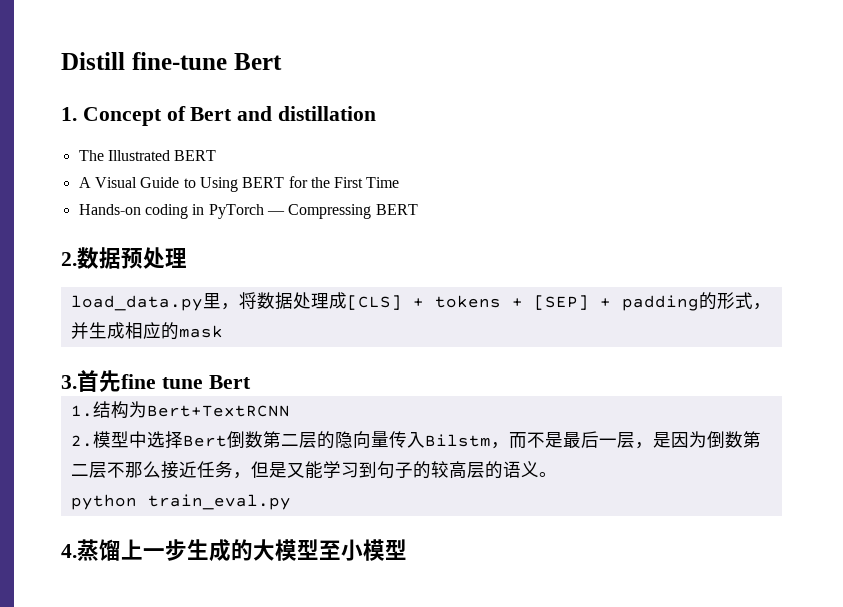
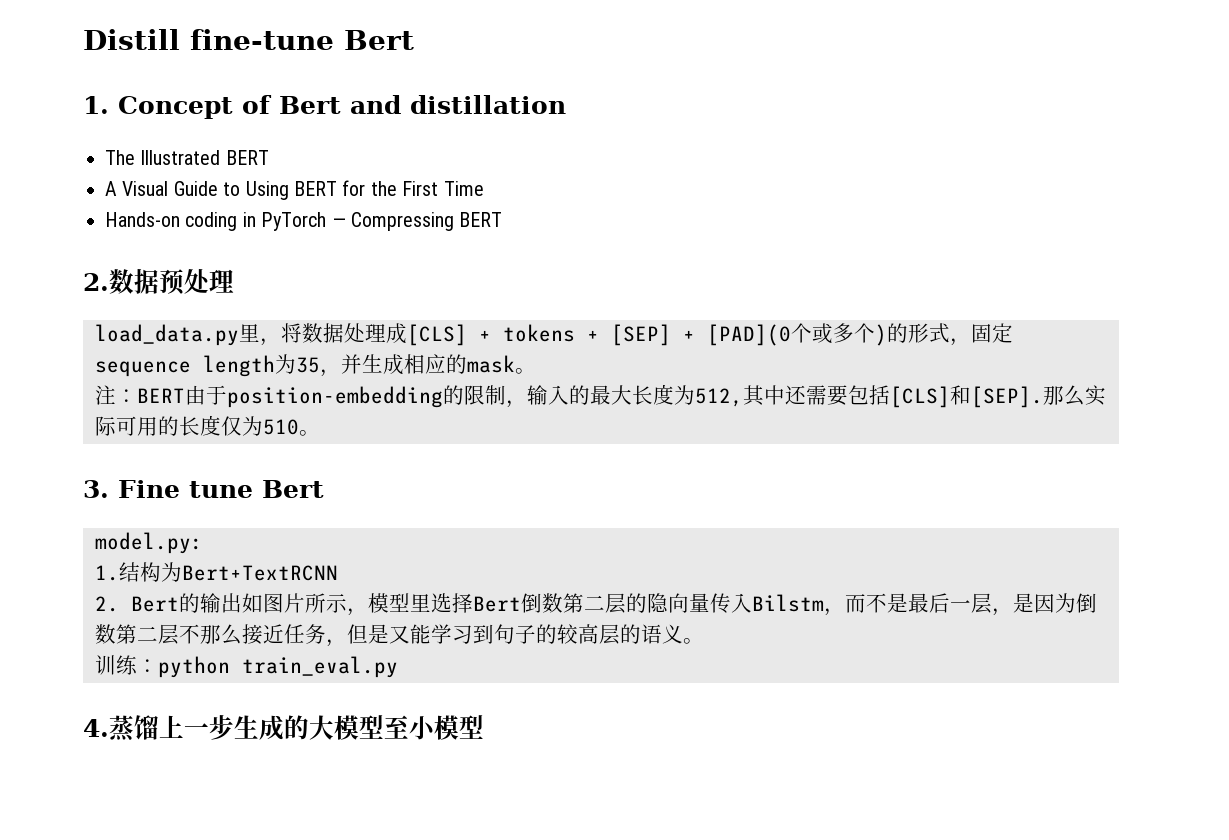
[621,292,771,311] [70,322,223,340] padding的形式，并生成相应的mask -> [707,323,1013,346] [95,354,536,377] [95,384,1106,408] [95,415,320,436] [PAD](0个或多个)的形式，固定sequence length为35，并生成相应的mask。 // 注：BERT由于position-embedding的限制，输入的最大长度为512,其中还需要包括[CLS]和[SEP].那么实际可用的长度仅为510。
[77,370,156,392] 首先fine -> [118,480,180,498] Fine
(251, 382) none -> [95,532,203,554] // model.py:
[92,431,147,448] 模型中 -> [131,593,431,616] Bert的输出如图片所示，模型里
(557, 474) none -> [95,655,158,675] 训练：

